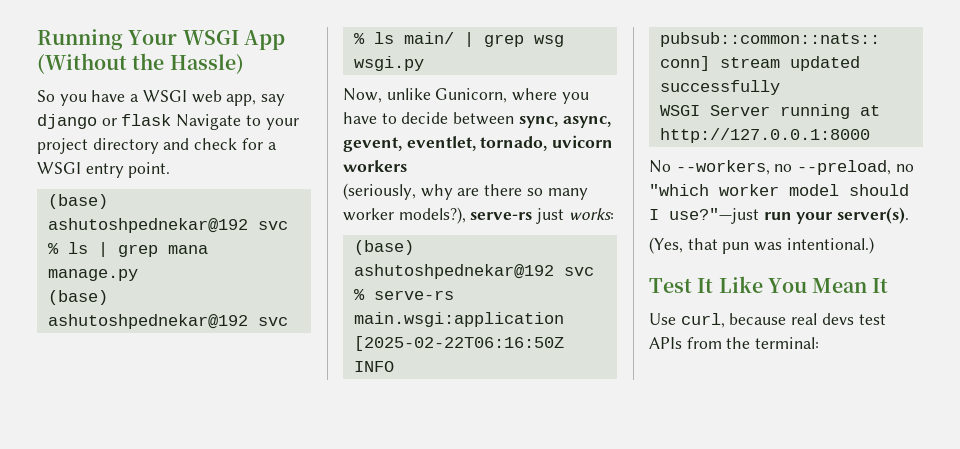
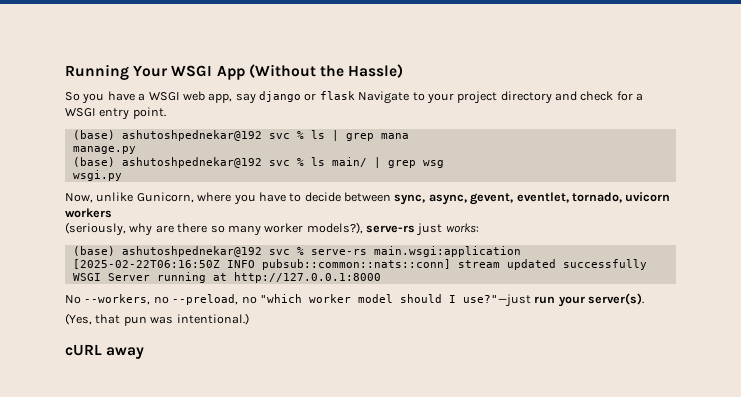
[649,276,889,293] [649,313,886,328] [649,337,820,349] Test It Like You Mean It // Use curl, because real devs test APIs from the terminal: -> [65,344,145,359] cURL away

